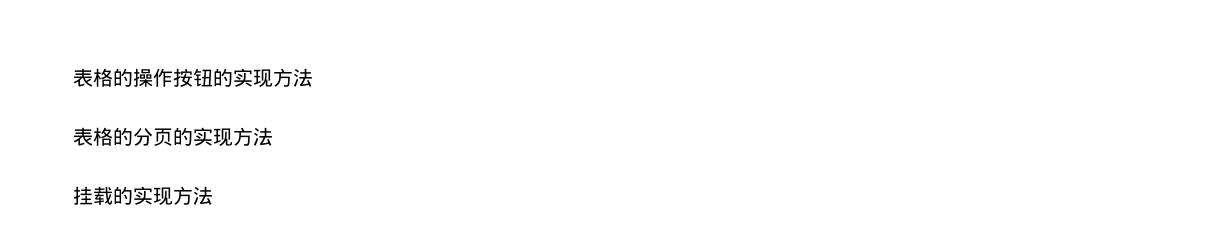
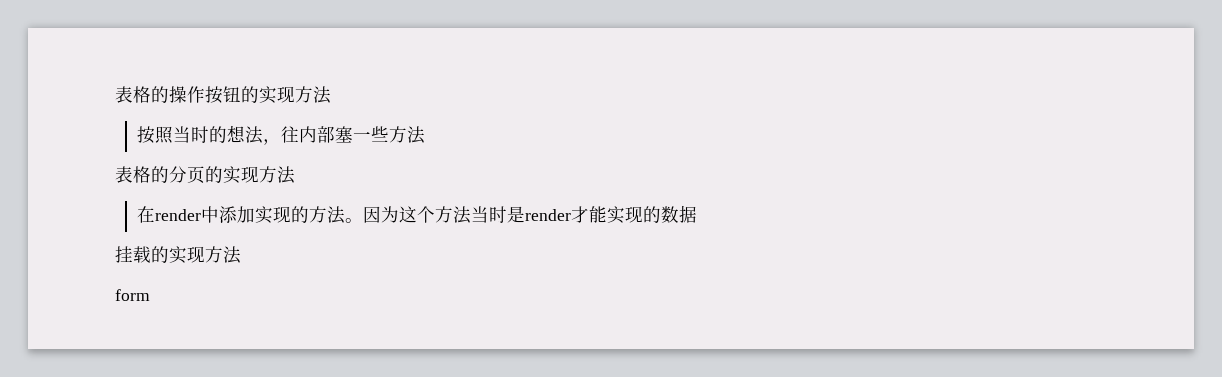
(313, 77) none -> [136,125,425,145] // 按照当时的想法，往内部塞一些方法
(273, 136) none -> [136,205,697,224] // 在render中添加实现的方法。因为这个方法当时是render才能实现的数据
(213, 195) none -> [115,289,150,301] // form

